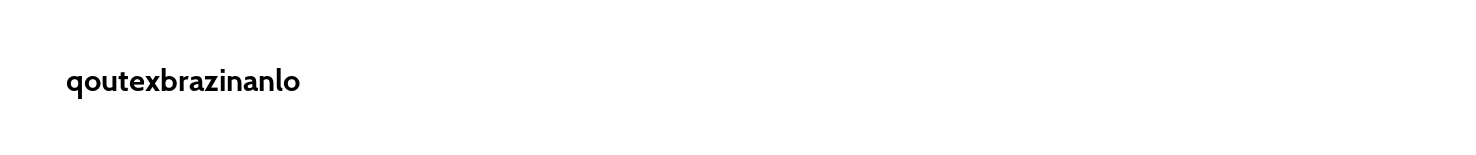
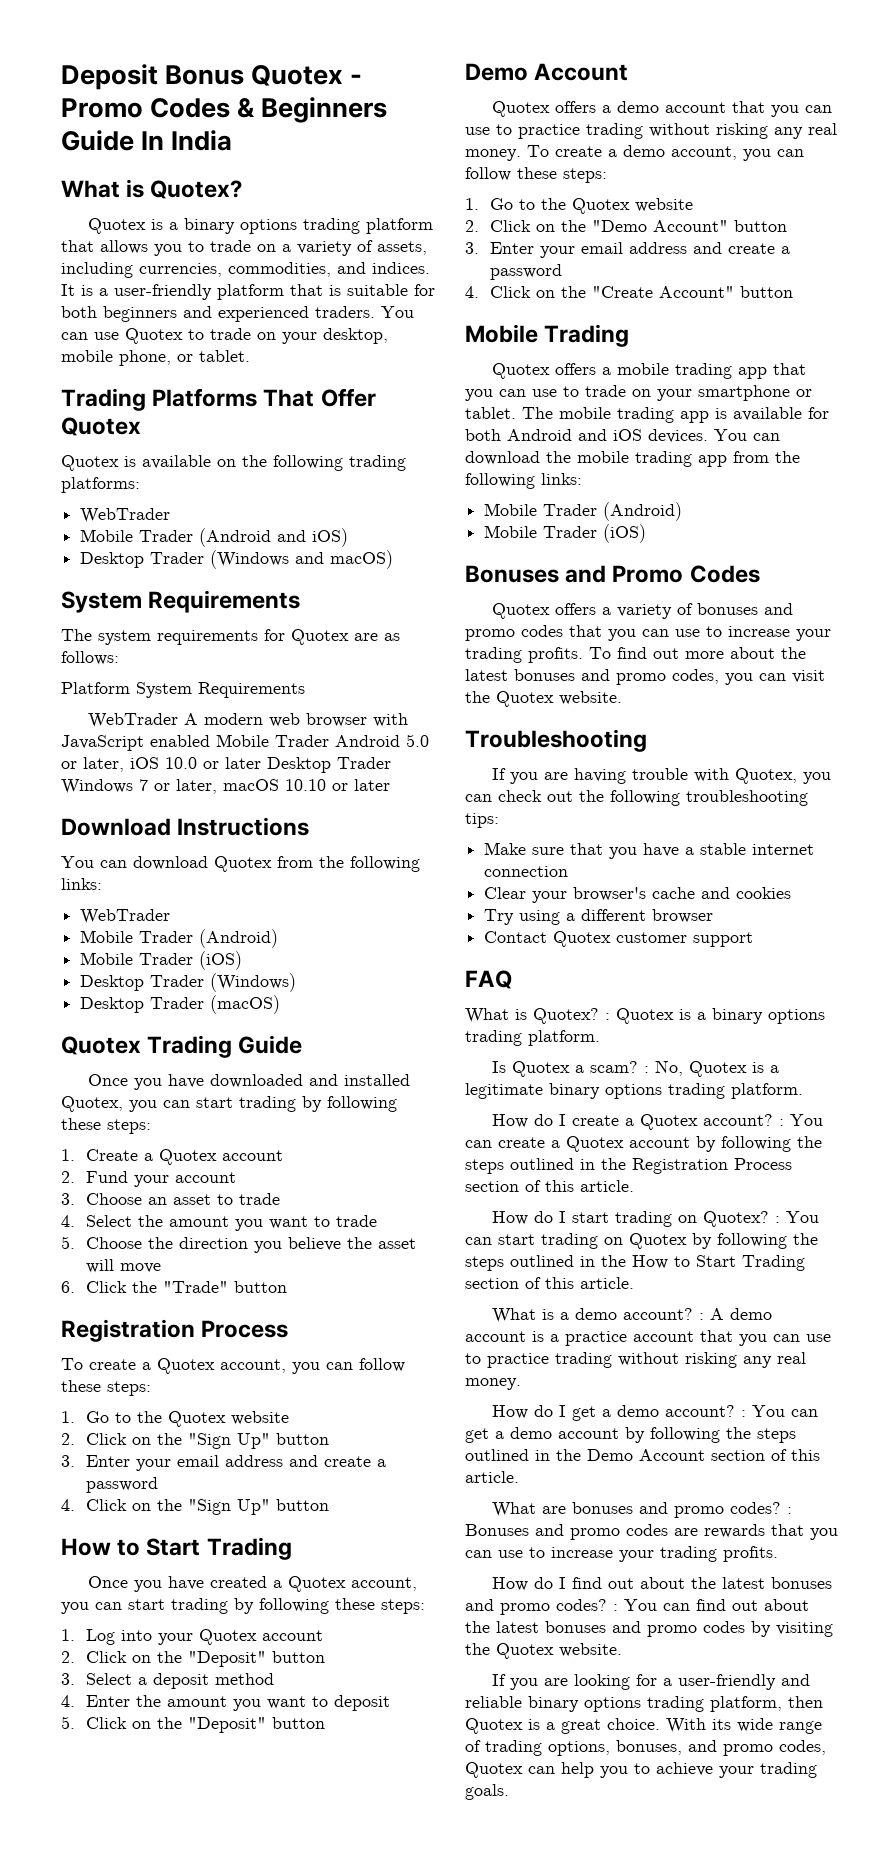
[66,68,300,99] qoutexbrazinanlo -> [61,64,363,90] [61,97,388,123] [61,130,233,151] [61,179,243,199] [88,218,434,234] [61,240,427,256] [61,262,430,278] [61,284,435,300] [61,306,414,322] [61,328,388,344] [61,350,250,366] [61,388,376,411] [61,417,141,436] [61,455,406,471] [61,477,140,493] [80,508,171,523] [80,528,349,547] [80,550,394,569] [61,590,301,613] [61,629,400,645] [61,651,119,665] [61,682,305,698] [88,713,409,728] [61,734,429,751] [61,757,391,773] [61,779,390,794] [61,817,310,836] [61,856,420,872] [61,878,102,890] [80,909,171,924] [80,929,279,948] [80,951,243,970] [80,973,297,992] [80,995,281,1014] [61,1035,303,1058] [88,1074,411,1090] [61,1096,397,1112] [61,1118,151,1134] [61,1149,283,1165] [61,1171,236,1187] [61,1193,280,1205] [61,1215,377,1231] [61,1236,416,1253] [85,1259,161,1273] [61,1281,287,1293] [61,1319,289,1342] [61,1358,405,1374] [61,1380,151,1396] [61,1411,289,1427] [61,1433,329,1449] [61,1455,386,1471] [85,1477,158,1493] [61,1499,329,1515] [61,1537,292,1560] [88,1576,418,1592] [61,1598,425,1614] [61,1629,323,1645] [61,1651,325,1667] [61,1673,274,1689] [61,1695,390,1711] [61,1716,325,1733] [465,63,629,81] [492,101,833,117] [465,123,837,139] [465,145,804,161] [465,167,607,183] [465,198,693,214] [465,220,787,232] [465,242,790,258] [489,264,562,280] [465,286,793,298] [465,324,630,347] [492,363,807,379] [465,385,812,401] [465,407,829,423] [465,429,780,443] [465,451,800,467] [465,473,582,489] [484,502,683,521] [484,524,647,543] [465,565,760,583] [492,603,794,619] [465,625,831,641] [465,647,806,663] [465,669,825,685] [465,691,622,707] [465,729,647,752] [492,768,832,784] [465,790,808,806] [465,813,499,828] [484,842,815,859] [484,866,569,877] [484,887,792,903] [484,909,714,925] [484,931,754,947] [465,970,512,989] [465,1008,825,1024] [465,1030,600,1046] [492,1060,780,1077] [465,1083,803,1099] [492,1114,824,1130] [465,1136,822,1152] [465,1158,792,1174] [465,1180,634,1192] [492,1211,820,1227] [465,1233,818,1249] [465,1255,805,1271] [465,1277,634,1289] [492,1308,773,1323] [465,1330,831,1346] [465,1352,806,1368] [465,1378,521,1390] [492,1405,819,1421] [465,1427,796,1443] [465,1449,820,1461] [465,1471,519,1483] [492,1502,793,1518] [465,1524,838,1540] [465,1546,778,1562] [492,1577,833,1591] [465,1599,809,1615] [465,1621,833,1637] [465,1643,622,1659] [492,1674,811,1690] [465,1696,823,1712] [465,1718,822,1734] [465,1740,826,1756] [465,1762,817,1778] [465,1784,509,1800] Deposit Bonus Quotex - Promo Codes & Beginners Guide In India // What is Quotex? // Quotex is a binary options trading platform that allows you to trade on a variety of assets, including currencies, commodities, and indices. It is a user-friendly platform that is suitable for both beginners and experienced traders. You can use Quotex to trade on your desktop, mobile phone, or tablet. // Trading Platforms That Offer Quotex // Quotex is available on the following trading platforms: // WebTrader // Mobile Trader (Android and iOS) // Desktop Trader (Windows and macOS) // System Requirements // The system requirements for Quotex are as follows: // Platform System Requirements // WebTrader A modern web browser with JavaScript enabled Mobile Trader Android 5.0 or later, iOS 10.0 or later Desktop Trader Windows 7 or later, macOS 10.10 or later // Download Instructions // You can download Quotex from the following links: // WebTrader // Mobile Trader (Android) // Mobile Trader (iOS) // Desktop Trader (Windows) // Desktop Trader (macOS) // Quotex Trading Guide // Once you have downloaded and installed Quotex, you can start trading by following these steps: // 1. Create a Quotex account // 2. Fund your account // 3. Choose an asset to trade // 4. Select the amount you want to trade // 5. Choose the direction you believe the asset will move // 6. Click the "Trade" button // Registration Process // To create a Quotex account, you can follow these steps: // 1. Go to the Quotex website // 2. Click on the "Sign Up" button // 3. Enter your email address and create a password // 4. Click on the "Sign Up" button // How to Start Trading // Once you have created a Quotex account, you can start trading by following these steps: // 1. Log into your Quotex account // 2. Click on the "Deposit" button // 3. Select a deposit method // 4. Enter the amount you want to deposit // 5. Click on the "Deposit" button // Demo Account // Quotex offers a demo account that you can use to practice trading without risking any real money. To create a demo account, you can follow these steps: // 1. Go to the Quotex website // 2. Click on the "Demo Account" button // 3. Enter your email address and create a password // 4. Click on the "Create Account" button // Mobile Trading // Quotex offers a mobile trading app that you can use to trade on your smartphone or tablet. The mobile trading app is available for both Android and iOS devices. You can download the mobile trading app from the following links: // Mobile Trader (Android) // Mobile Trader (iOS) // Bonuses and Promo Codes // Quotex offers a variety of bonuses and promo codes that you can use to increase your trading profits. To find out more about the latest bonuses and promo codes, you can visit the Quotex website. // Troubleshooting // If you are having trouble with Quotex, you can check out the following troubleshooting tips: // Make sure that you have a stable internet connection // Clear your browser's cache and cookies // Try using a different browser // Contact Quotex customer support // FAQ // What is Quotex? : Quotex is a binary options trading platform. // Is Quotex a scam? : No, Quotex is a legitimate binary options trading platform. // How do I create a Quotex account? : You can create a Quotex account by following the steps outlined in the Registration Process section of this article. // How do I start trading on Quotex? : You can start trading on Quotex by following the steps outlined in the How to Start Trading section of this article. // What is a demo account? : A demo account is a practice account that you can use to practice trading without risking any real money. // How do I get a demo account? : You can get a demo account by following the steps outlined in the Demo Account section of this article. // What are bonuses and promo codes? : Bonuses and promo codes are rewards that you can use to increase your trading profits. // How do I find out about the latest bonuses and promo codes? : You can find out about the latest bonuses and promo codes by visiting the Quotex website. // If you are looking for a user-friendly and reliable binary options trading platform, then Quotex is a great choice. With its wide range of trading options, bonuses, and promo codes, Quotex can help you to achieve your trading goals.

